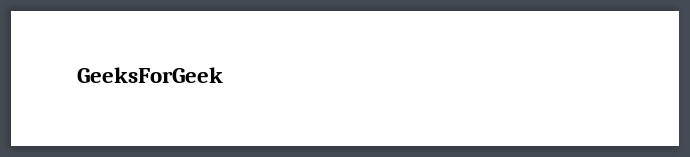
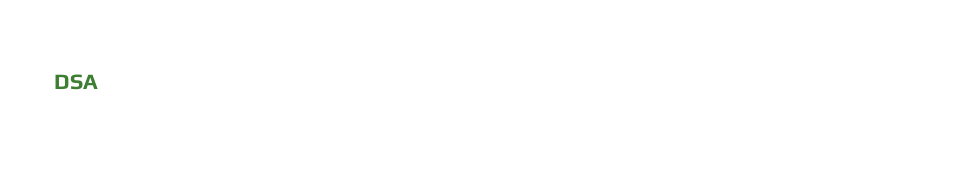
[77,67,223,83] GeeksForGeek -> [54,74,98,90] DSA

